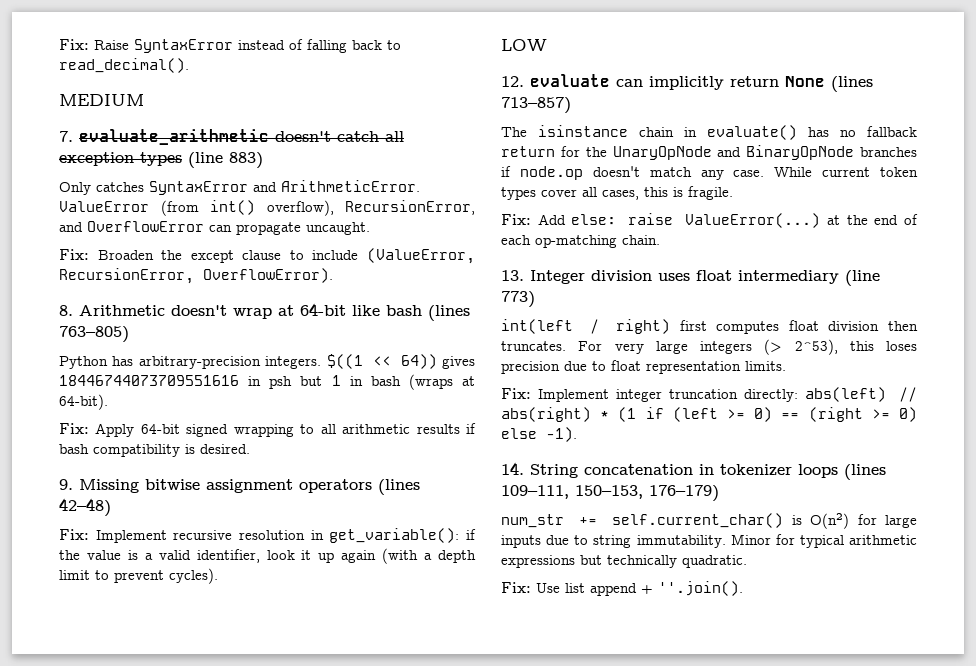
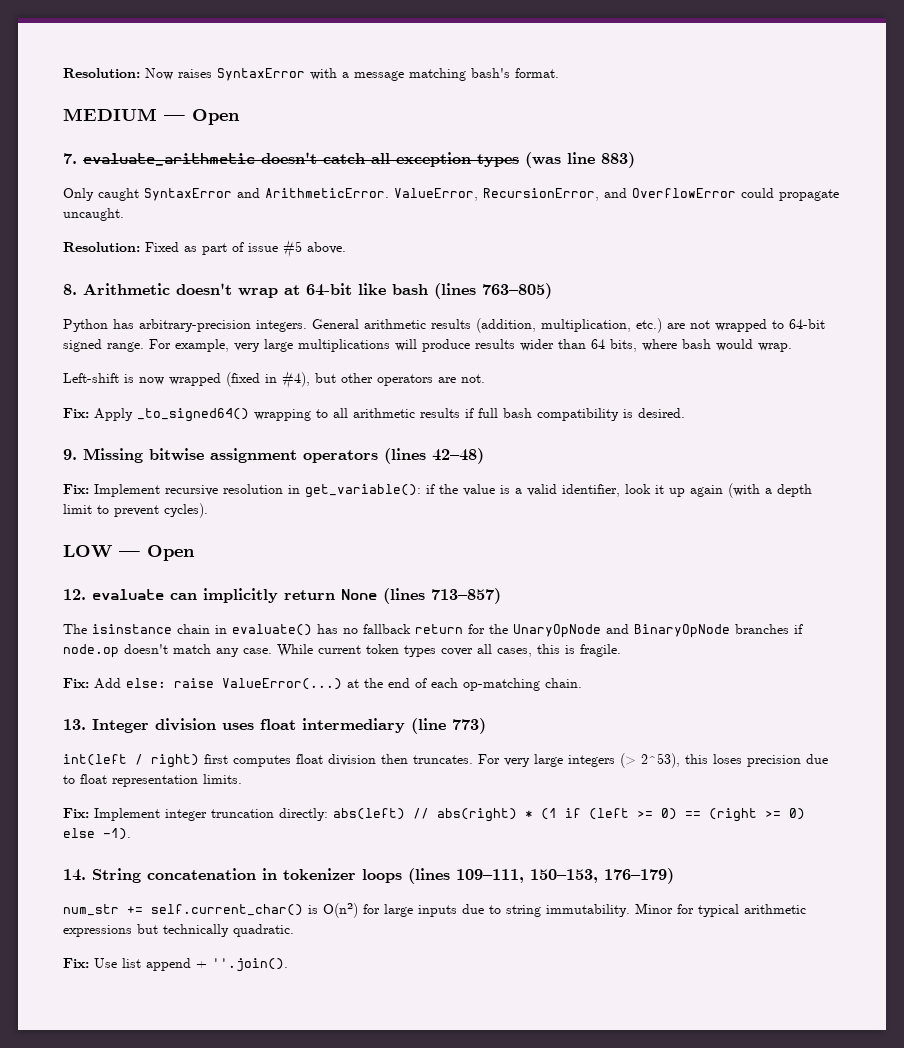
[59,39,401,53] [59,58,189,73] Fix: Raise SyntaxError instead of falling back to read_decimal(). -> [63,68,559,81] Resolution: Now raises SyntaxError with a message matching bash's format.
(144, 100) none -> [164,109,240,125] — Open
[188,152,223,168] (line -> [525,152,595,168] (was line
[96,182,144,192] catches -> [98,188,139,201] caught
[59,200,334,216] ValueError (from int() overflow), -> [394,188,478,201] ValueError,
[209,225,232,232] can -> [741,188,774,198] could
[59,248,475,264] [59,268,333,284] Fix: Broaden the except clause to include (ValueError, RecursionError, OverflowError). -> [63,240,346,258] Resolution: Fixed as part of issue #5 above.
[326,354,475,369] [59,374,475,390] [59,394,108,410] $((1 << 64)) gives 18446744073709551616 in psh but 1 in bash (wraps at 64-bit). -> [312,318,825,333] [63,339,792,352] [63,371,485,389] General arithmetic results (addition, multiplication, etc.) are not wrapped to 64-bit signed range. For example, very large multiplications will produce results wider than 64 bits, where bash would wrap. // Left-shift is now wrapped (fixed in #4), but other operators are not.
[140,424,229,437] 64-bit signed -> [137,408,249,422] _to_signed64()
(477, 428) none -> [478,408,498,418] full
(547, 45) none -> [119,545,195,561] — Open

